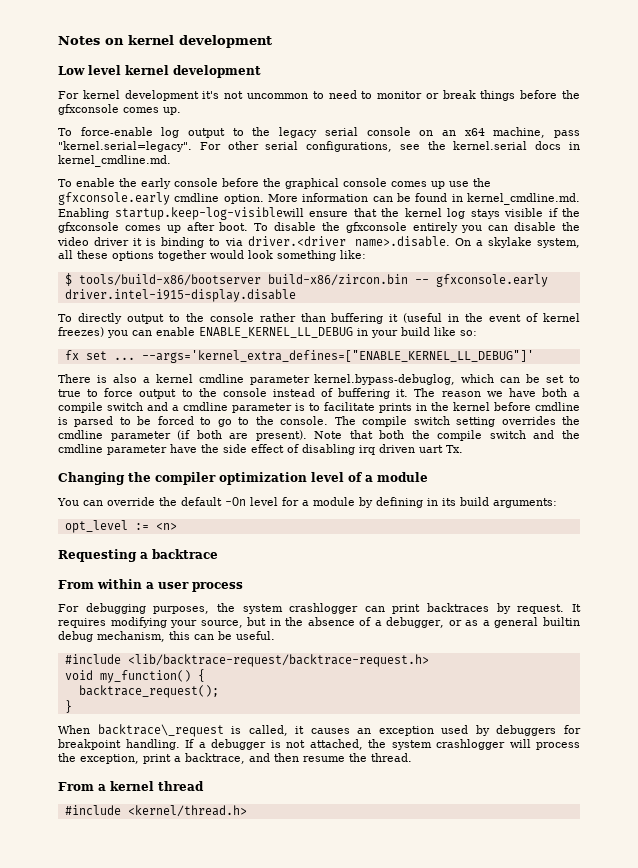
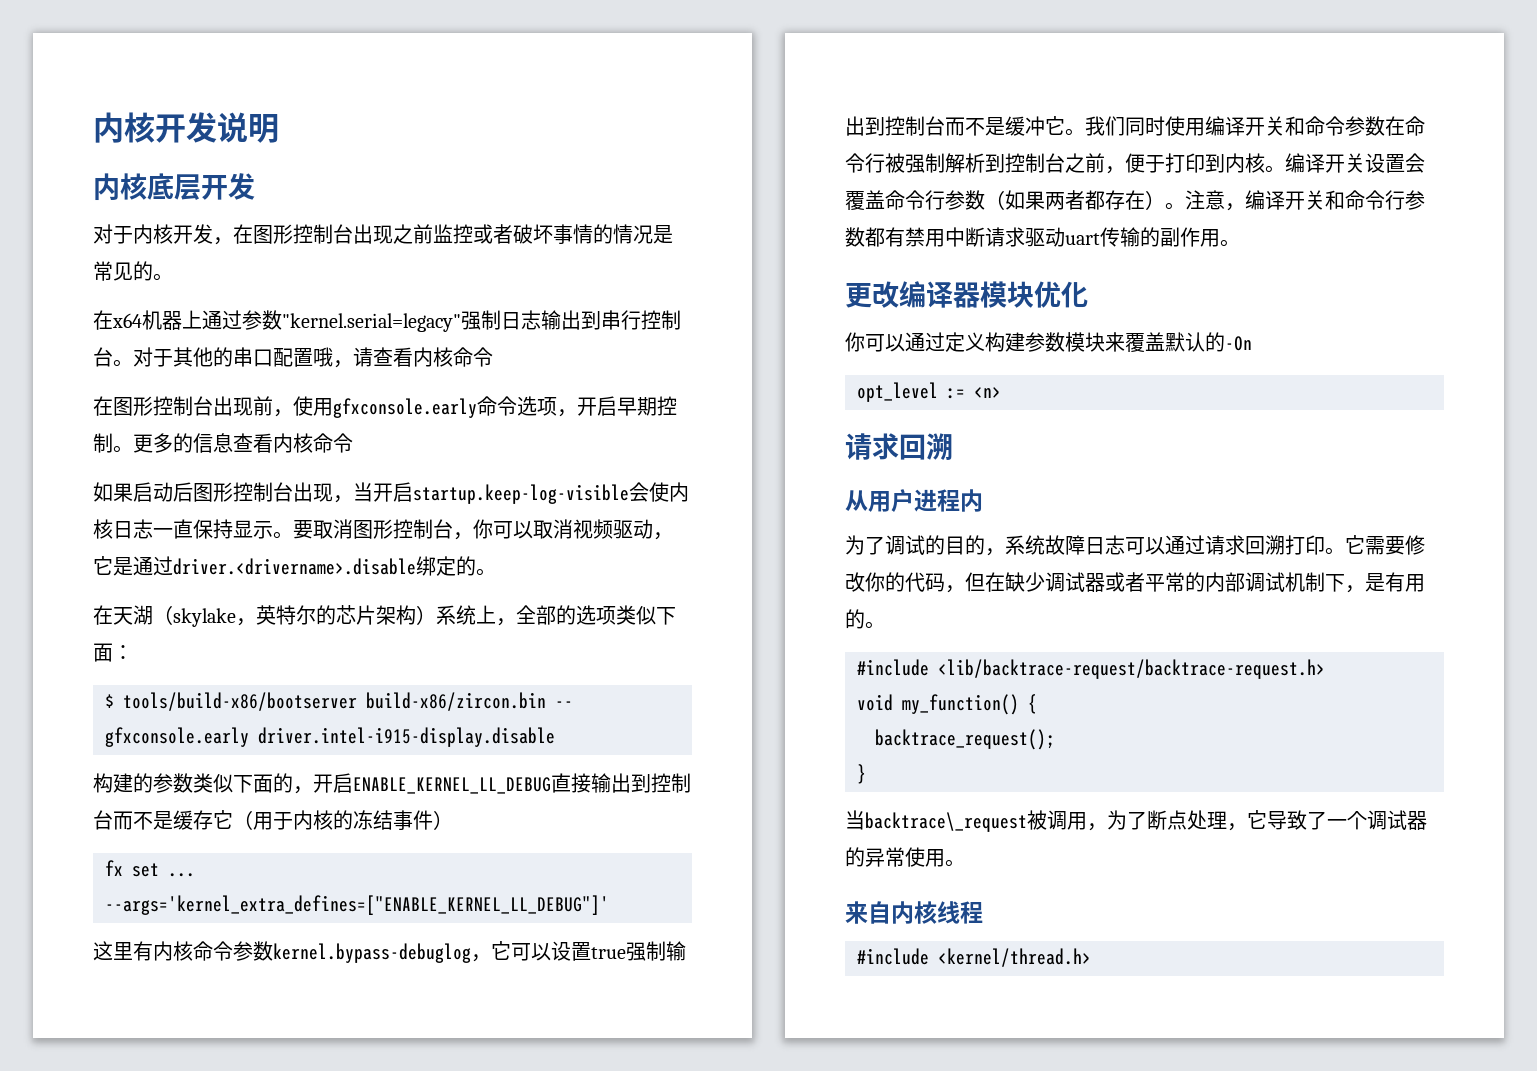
[58,35,272,48] [58,65,261,78] [58,90,580,101] [58,104,181,115] [58,127,580,138] [58,141,580,152] [58,155,171,167] [58,178,491,189] [58,192,580,205] [58,207,580,220] [58,222,581,233] [57,236,580,248] [58,250,366,261] Notes on kernel development // Low level kernel development // For kernel development it's not uncommon to need to monitor or break things before the gfxconsole comes up. // To force-enable log output to the legacy serial console on an x64 machine, pass "kernel.serial=legacy". For other serial configurations, see the kernel.serial docs in kernel_cmdline.md. // To enable the early console before the graphical console comes up use the gfxconsole.early cmdline option. More information can be found in kernel_cmdline.md. Enabling startup.keep-log-visiblewill ensure that the kernel log stays visible if the gfxconsole comes up after boot. To disable the gfxconsole entirely you can disable the video driver it is binding to via driver.<driver name>.disable. On a skylake system, all these options together would look something like: -> [93,112,279,143] [93,173,255,201] [93,224,673,245] [93,261,173,281] [93,310,681,332] [93,347,493,368] [93,396,677,418] [93,433,353,453] [93,482,689,504] [93,519,673,540] [93,556,496,576] [93,605,676,627] [93,643,133,662] 内核开发说明 // 内核底层开发 // 对于内核开发，在图形控制台出现之前监控或者破坏事情的情况是常见的。 // 在x64机器上通过参数"kernel.serial=legacy"强制日志输出到串行控制台。对于其他的串口配置哦，请查看内核命令 // 在图形控制台出现前，使用gfxconsole.early命令选项，开启早期控制。更多的信息查看内核命令 // 如果启动后图形控制台出现，当开启startup.keep-log-visible会使内核日志一直保持显示。要取消图形控制台，你可以取消视频驱动，它是通过driver.<drivername>.disable绑定的。 // 在天湖（skylake，英特尔的芯片架构）系统上，全部的选项类似下面：
[58,313,580,324] [58,327,477,338] [64,350,534,363] [58,374,581,385] [58,388,580,399] [58,402,580,413] [58,416,580,427] [58,430,581,441] [58,444,463,455] [58,472,428,485] [57,497,557,508] [64,520,177,533] [58,549,218,562] [58,579,243,592] [58,603,581,614] [58,617,581,628] [58,631,275,642] To directly output to the console rather than buffering it (useful in the event of kernel freezes) you can enable ENABLE_KERNEL_LL_DEBUG in your build like so: // fx set ... --args='kernel_extra_defines=["ENABLE_KERNEL_LL_DEBUG"]' // There is also a kernel cmdline parameter kernel.bypass-debuglog, which can be set to true to force output to the console instead of buffering it. The reason we have both a compile switch and a cmdline parameter is to facilitate prints in the kernel before cmdline is parsed to be forced to go to the console. The compile switch setting overrides the cmdline parameter (if both are present). Note that both the compile switch and the cmdline parameter have the side effect of disabling irq driven uart Tx. // Changing the compiler optimization level of a module // You can override the default -On level for a module by defining in its build arguments: // opt_level := <n> // Requesting a backtrace // From within a user process // For debugging purposes, the system crashlogger can print backtraces by request. It requires modifying your source, but in the absence of a debugger, or as a general builtin debug mechanism, this can be useful. -> [93,773,691,794] [93,810,453,830] [105,860,195,877] [105,895,609,915] [93,941,686,963] [845,116,1425,136] [845,153,1425,174] [845,190,1425,211] [845,227,1240,247] [845,281,1088,308] [845,332,1252,352] [857,382,1001,402] [845,433,953,460] [845,489,983,512] [845,535,1425,556] [845,572,1425,593] [845,609,885,629] 构建的参数类似下面的，开启ENABLE_KERNEL_LL_DEBUG直接输出到控制台而不是缓存它（用于内核的冻结事件） // fx set ... --args='kernel_extra_defines=["ENABLE_KERNEL_LL_DEBUG"]' // 这里有内核命令参数kernel.bypass-debuglog，它可以设置true强制输出到控制台而不是缓冲它。我们同时使用编译开关和命令参数在命令行被强制解析到控制台之前，便于打印到内核。编译开关设置会覆盖命令行参数（如果两者都存在）。注意，编译开关和命令行参数都有禁用中断请求驱动uart传输的副作用。 // 更改编译器模块优化 // 你可以通过定义构建参数模块来覆盖默认的-On // opt_level := <n> // 请求回溯 // 从用户进程内 // 为了调试的目的，系统故障日志可以通过请求回溯打印。它需要修改你的代码，但在缺少调试器或者平常的内部调试机制下，是有用的。
[58,724,581,737] [58,739,580,750] [58,753,412,764] [58,781,204,791] When backtrace\_request is called, it causes an exception used by debuggers for breakpoint handling. If a debugger is not attached, the system crashlogger will process the exception, print a backtrace, and then resume the thread. // From a kernel thread -> [845,810,1427,832] [845,847,965,867] [845,901,983,924] 当backtrace\_request被调用，为了断点处理，它导致了一个调试器的异常使用。 // 来自内核线程

